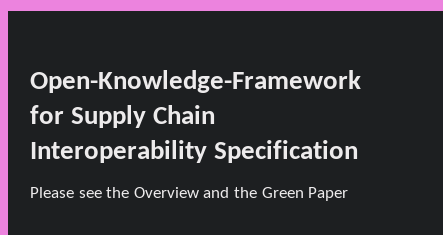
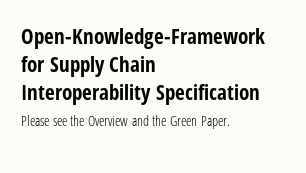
[308,187,349,201] Paper -> [200,116,230,129] Paper.

